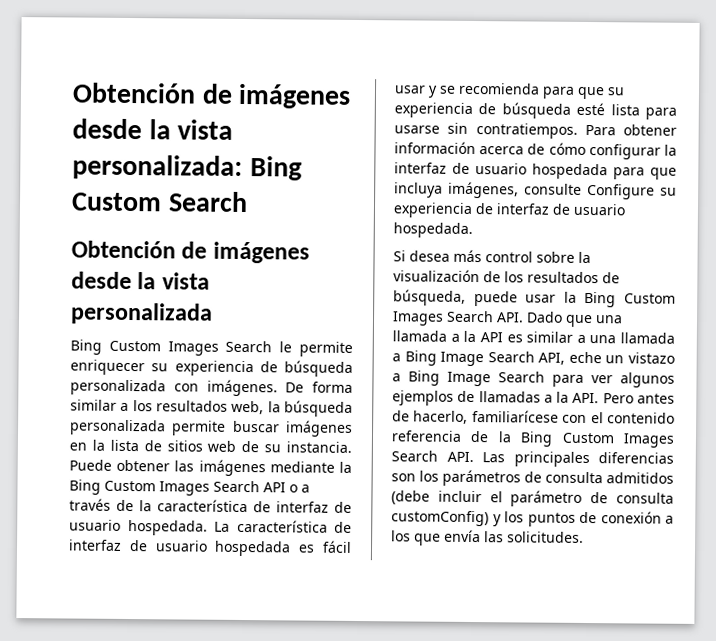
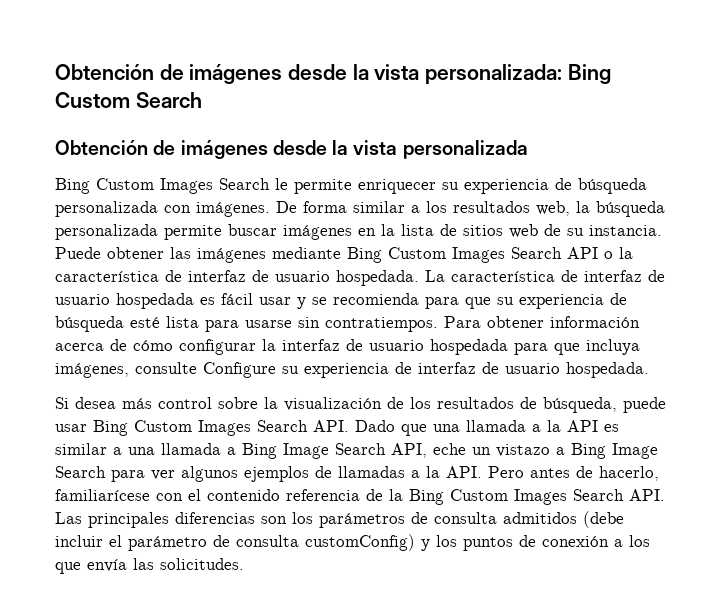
[338,461,352,473] la -> (341, 253) none
[301,484,310,493] [69,498,134,512] a través de -> (613, 255) none
[563,291,577,303] la -> (87, 428) none

